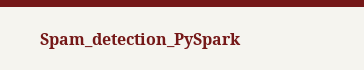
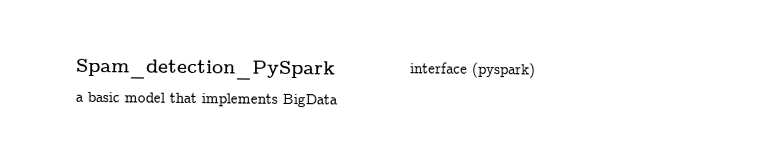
(241, 41) none -> [75,91,338,108] [410,61,536,79] // a basic model that implements BigData interface (pyspark)

